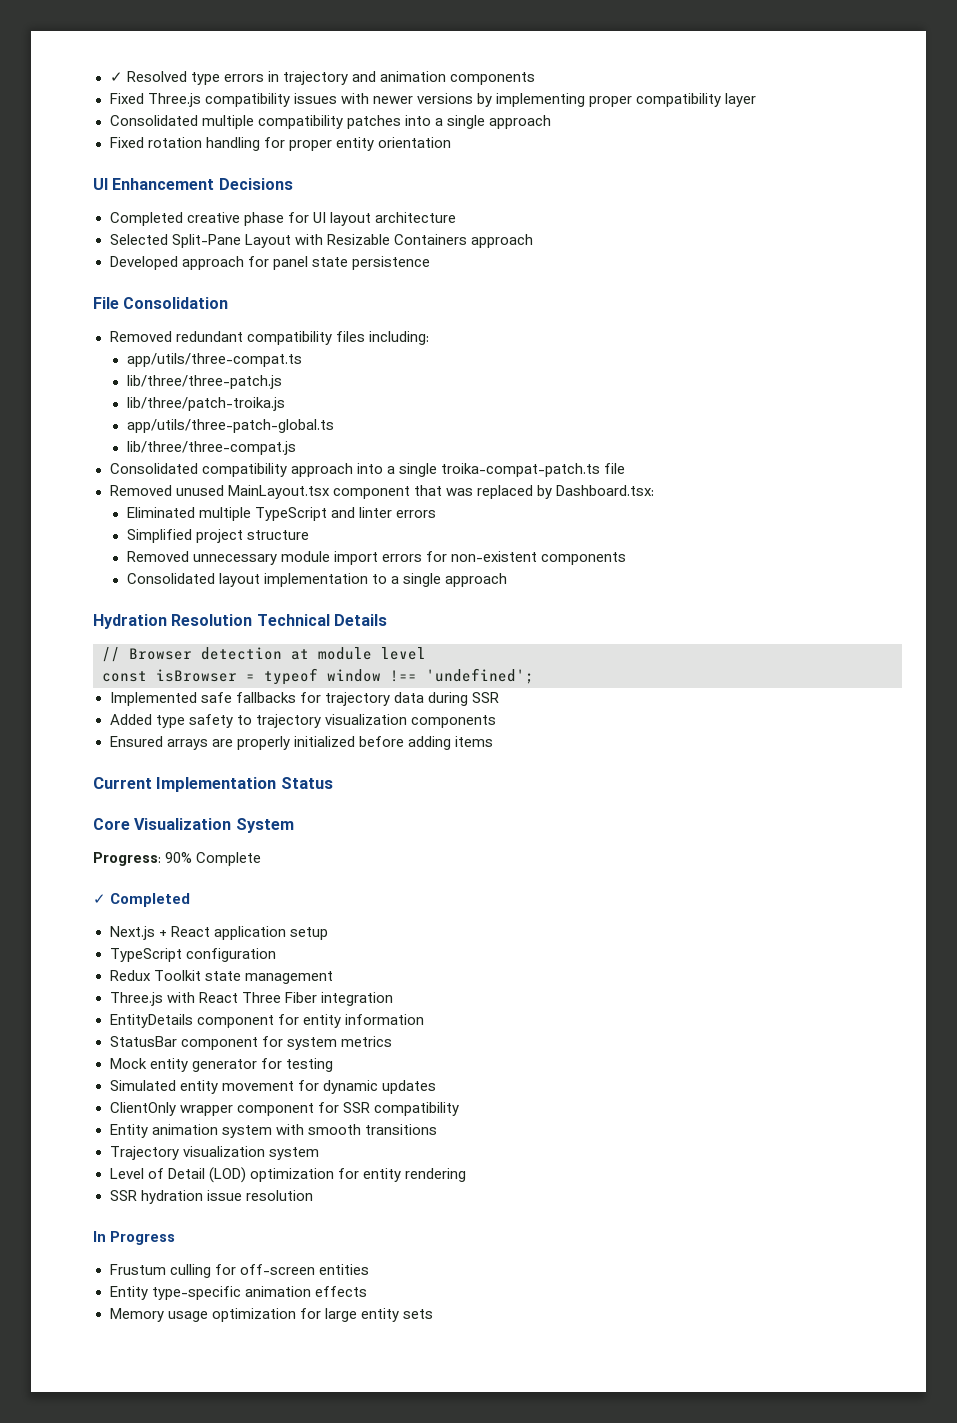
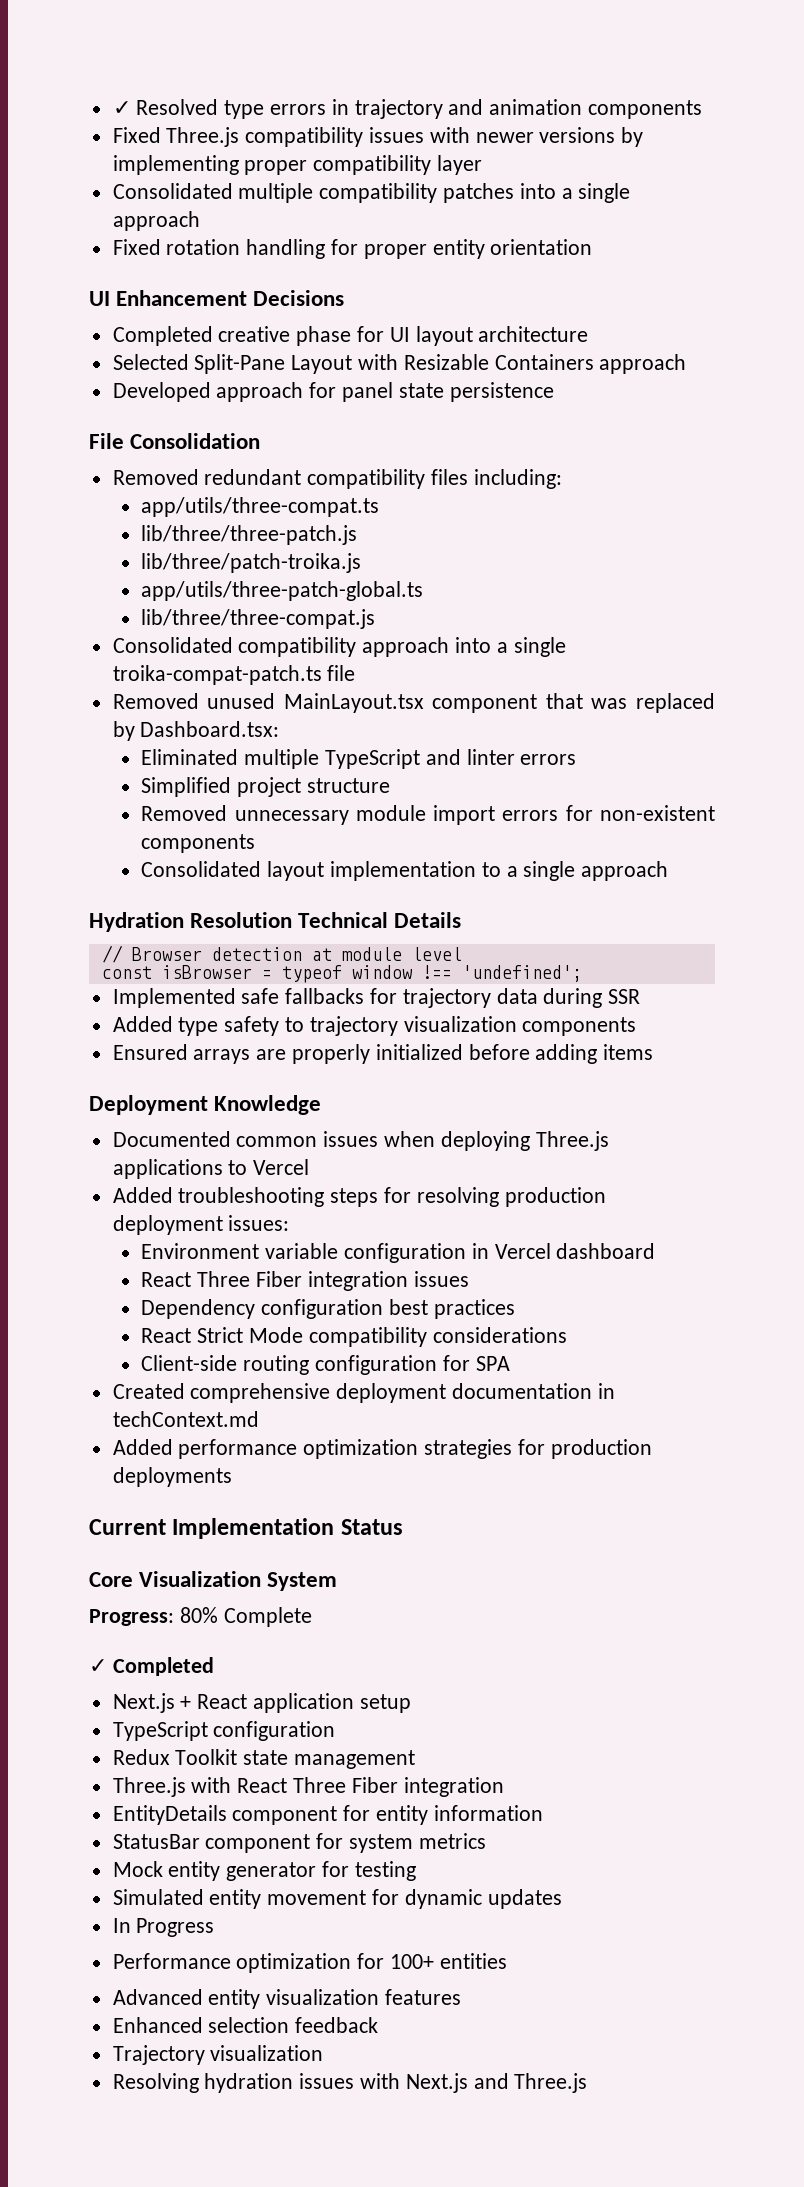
(493, 741) none -> [89,1095,322,1115] [112,1131,609,1151] [112,1159,310,1179] [112,1187,606,1207] [112,1215,290,1235] [141,1243,656,1263] [141,1271,469,1291] [141,1299,515,1319] [141,1327,567,1347] [141,1355,510,1375] [112,1383,615,1403] [112,1411,259,1427] [112,1439,652,1459] [112,1467,232,1487] // Deployment Knowledge // Documented common issues when deploying Three.js applications to Vercel // Added troubleshooting steps for resolving production deployment issues: // Environment variable configuration in Vercel dashboard // React Three Fiber integration issues // Dependency configuration best practices // React Strict Mode compatibility considerations // Client-side routing configuration for SPA // Created comprehensive deployment documentation in techContext.md // Added performance optimization strategies for production deployments
[165,852,193,863] 90% -> [179,1607,218,1623] 80%
[109,1102,459,1116] [109,1124,437,1138] [109,1146,319,1160] [109,1167,466,1183] [109,1190,313,1204] [93,1231,176,1245] [109,1264,369,1278] [109,1286,367,1300] [109,1308,433,1322] ClientOnly wrapper component for SSR compatibility // Entity animation system with smooth transitions // Trajectory visualization system // Level of Detail (LOD) optimization for entity rendering // SSR hydration issue resolution // In Progress // Frustum culling for off-screen entities // Entity type-specific animation effects // Memory usage optimization for large entity sets -> [112,1918,215,1937] [112,1953,507,1973] [112,1989,462,2009] [112,2017,379,2033] [112,2045,324,2065] [112,2073,588,2093] In Progress // Performance optimization for 100+ entities // Advanced entity visualization features // Enhanced selection feedback // Trajectory visualization // Resolving hydration issues with Next.js and Three.js

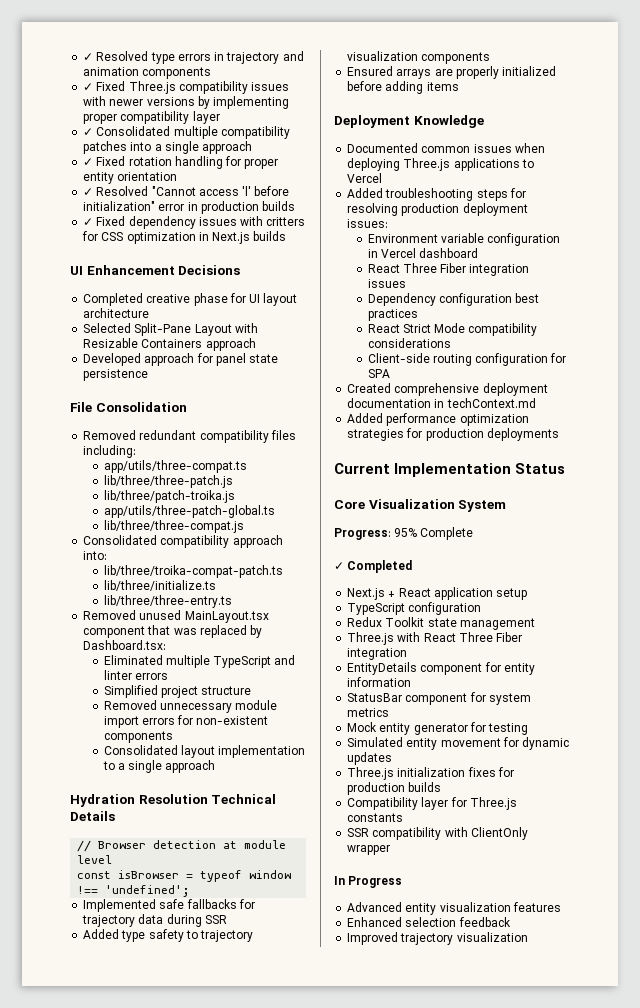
(703, 109) none -> [83,83,94,91] ✓
(483, 165) none -> [83,128,94,136] ✓
(200, 221) none -> [83,158,94,166] ✓
(593, 247) none -> [83,186,290,196] [83,201,296,214] [83,216,306,229] [82,231,287,244] // ✓ Resolved "Cannot access 'l' before initialization" error in production builds // ✓ Fixed dependency issues with critters for CSS optimization in Next.js builds
[455,637,566,657] [112,665,356,685] into a single troika-compat-patch.ts file -> [83,551,108,560] [103,565,283,578] [103,580,216,591] [103,595,232,608] into: // lib/three/troika-compat-patch.ts // lib/three/initialize.ts // lib/three/three-entry.ts
[179,1607,218,1623] 80% -> [394,528,418,537] 95%
[112,1918,215,1937] [112,1953,507,1973] In Progress // Performance optimization for 100+ entities -> [347,767,514,780] [347,782,442,795] [347,797,517,810] [347,813,404,822] [347,827,528,840] [347,845,391,855] [334,876,403,888] Three.js initialization fixes for production builds // Compatibility layer for Three.js constants // SSR compatibility with ClientOnly wrapper // In Progress
[112,2045,324,2065] [112,2073,588,2093] Trajectory visualization // Resolving hydration issues with Next.js and Three.js -> [347,932,528,945] Improved trajectory visualization

